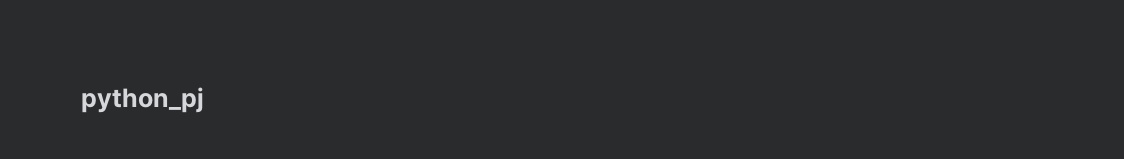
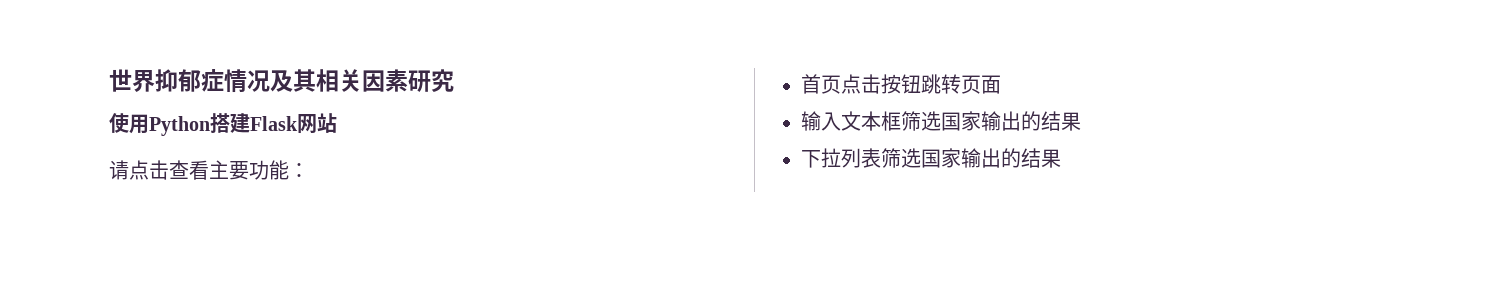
[81,87,204,113] python_pj -> [109,69,454,93] [109,113,337,136] [109,160,309,180] [801,74,1001,94] [801,111,1081,131] [801,148,1061,168] 世界抑郁症情况及其相关因素研究 // 使用Python搭建Flask网站 // 请点击查看主要功能： // 首页点击按钮跳转页面 // 输入文本框筛选国家输出的结果 // 下拉列表筛选国家输出的结果

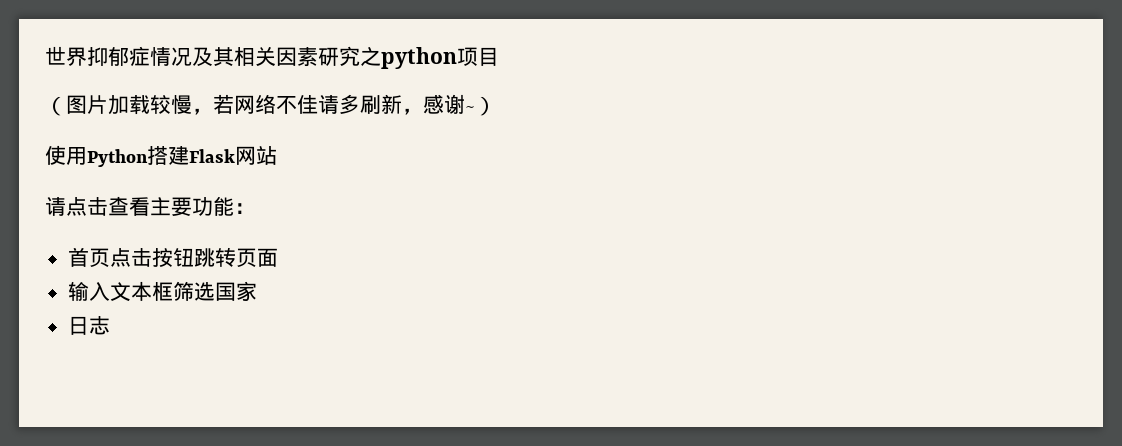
(454, 80) none -> [360,47,499,69] [45,94,496,116] 之python项目 // （图片加载较慢，若网络不佳请多刷新，感谢~）
[981,111,1081,131] [801,148,1061,168] 输出的结果 // 下拉列表筛选国家输出的结果 -> [68,316,111,335] // 日志

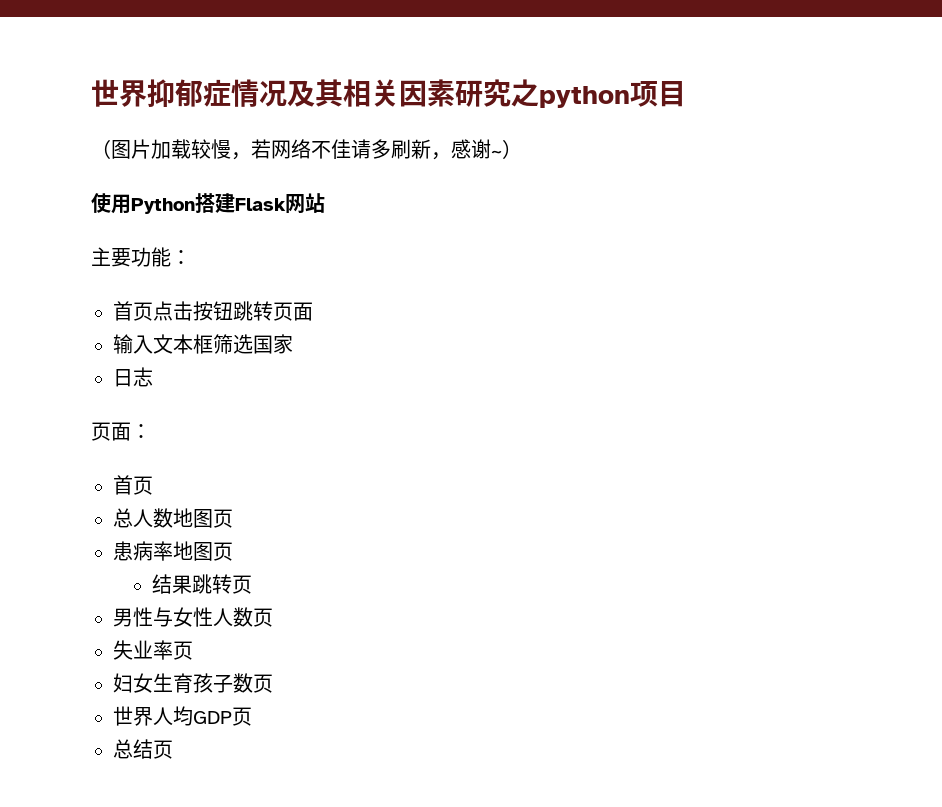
[45,196,150,216] 请点击查看 -> (325, 203) none
(111, 325) none -> [91,422,151,441] [113,475,153,495] [113,508,233,528] [113,541,233,561] [152,574,253,594] [113,607,273,627] [113,640,193,660] [113,673,273,693] [113,706,252,726] [113,739,173,759] // 页面： // 首页 // 总人数地图页 // 患病率地图页 // 结果跳转页 // 男性与女性人数页 // 失业率页 // 妇女生育孩子数页 // 世界人均GDP页 // 总结页

